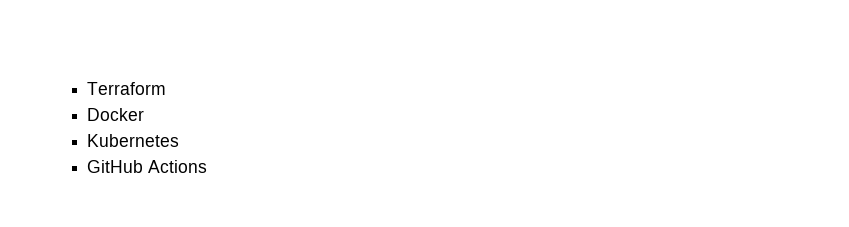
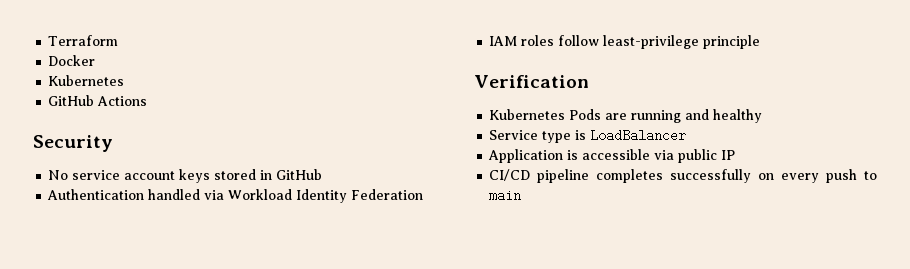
(208, 166) none -> [33,135,113,152] [48,169,323,183] [47,189,424,203] [489,35,761,49] [474,75,589,88] [489,109,763,123] [489,129,687,143] [488,149,736,163] [489,169,877,183] [489,189,522,202] // Security // No service account keys stored in GitHub // Authentication handled via Workload Identity Federation // IAM roles follow least-privilege principle // Verification // Kubernetes Pods are running and healthy // Service type is LoadBalancer // Application is accessible via public IP // CI/CD pipeline completes successfully on every push to main

